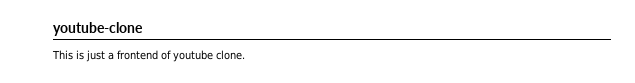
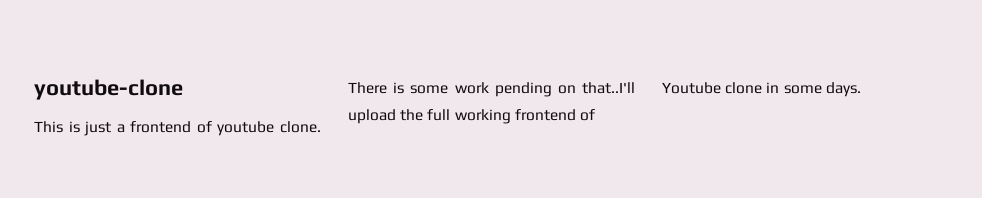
(245, 55) none -> [348,82,635,97] [348,109,595,124] [662,82,861,97] There is some work pending on that..I'll upload the full working frontend of Youtube clone in some days.

